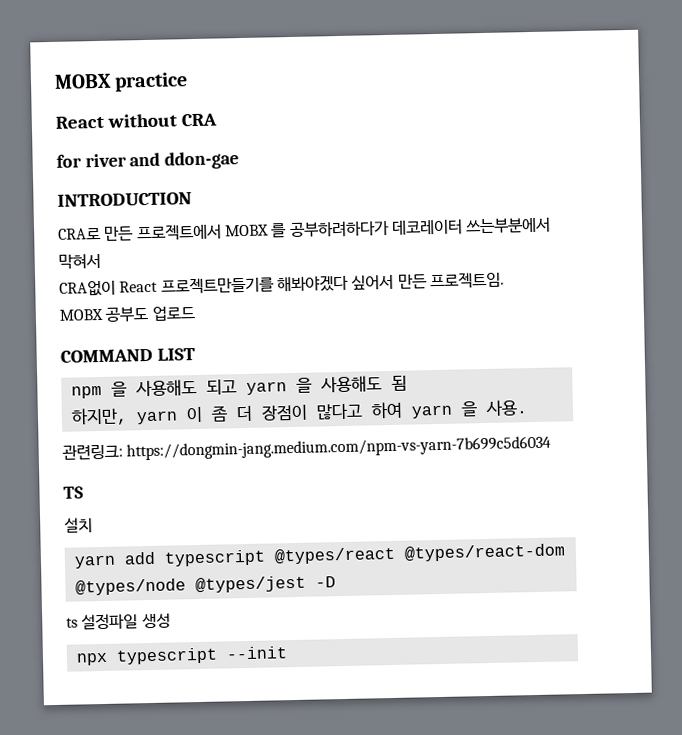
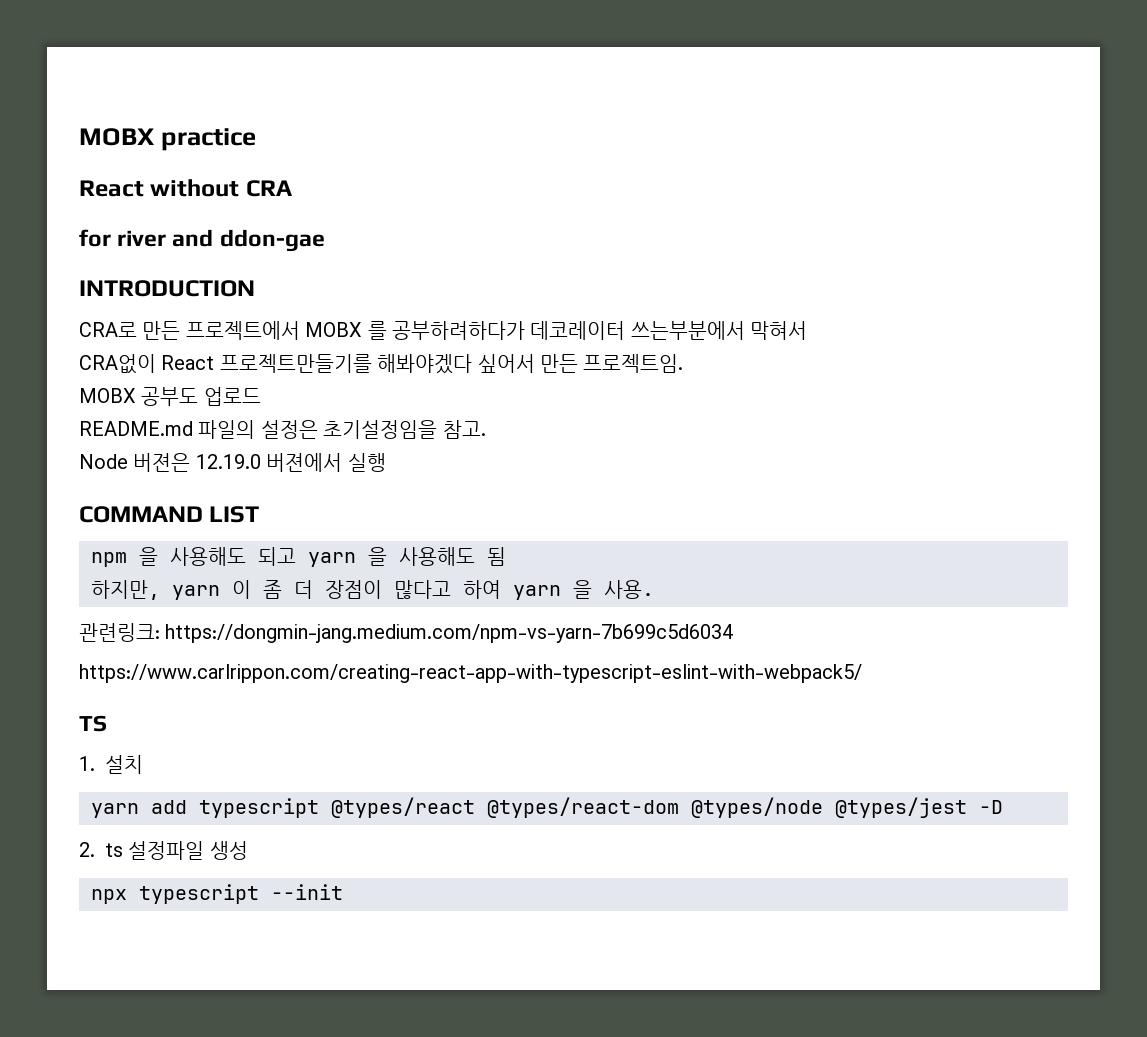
(195, 313) none -> [79,420,486,439] [79,453,386,472] // README.md 파일의 설정은 초기설정임을 참고. // Node 버젼은 12.19.0 버젼에서 실행
(552, 448) none -> [79,664,862,683] // https://www.carlrippon.com/creating-react-app-with-typescript-eslint-with-webpack5/
(84, 492) none -> [79,756,95,771] 1.
(336, 582) none -> [79,842,95,857] 2.

